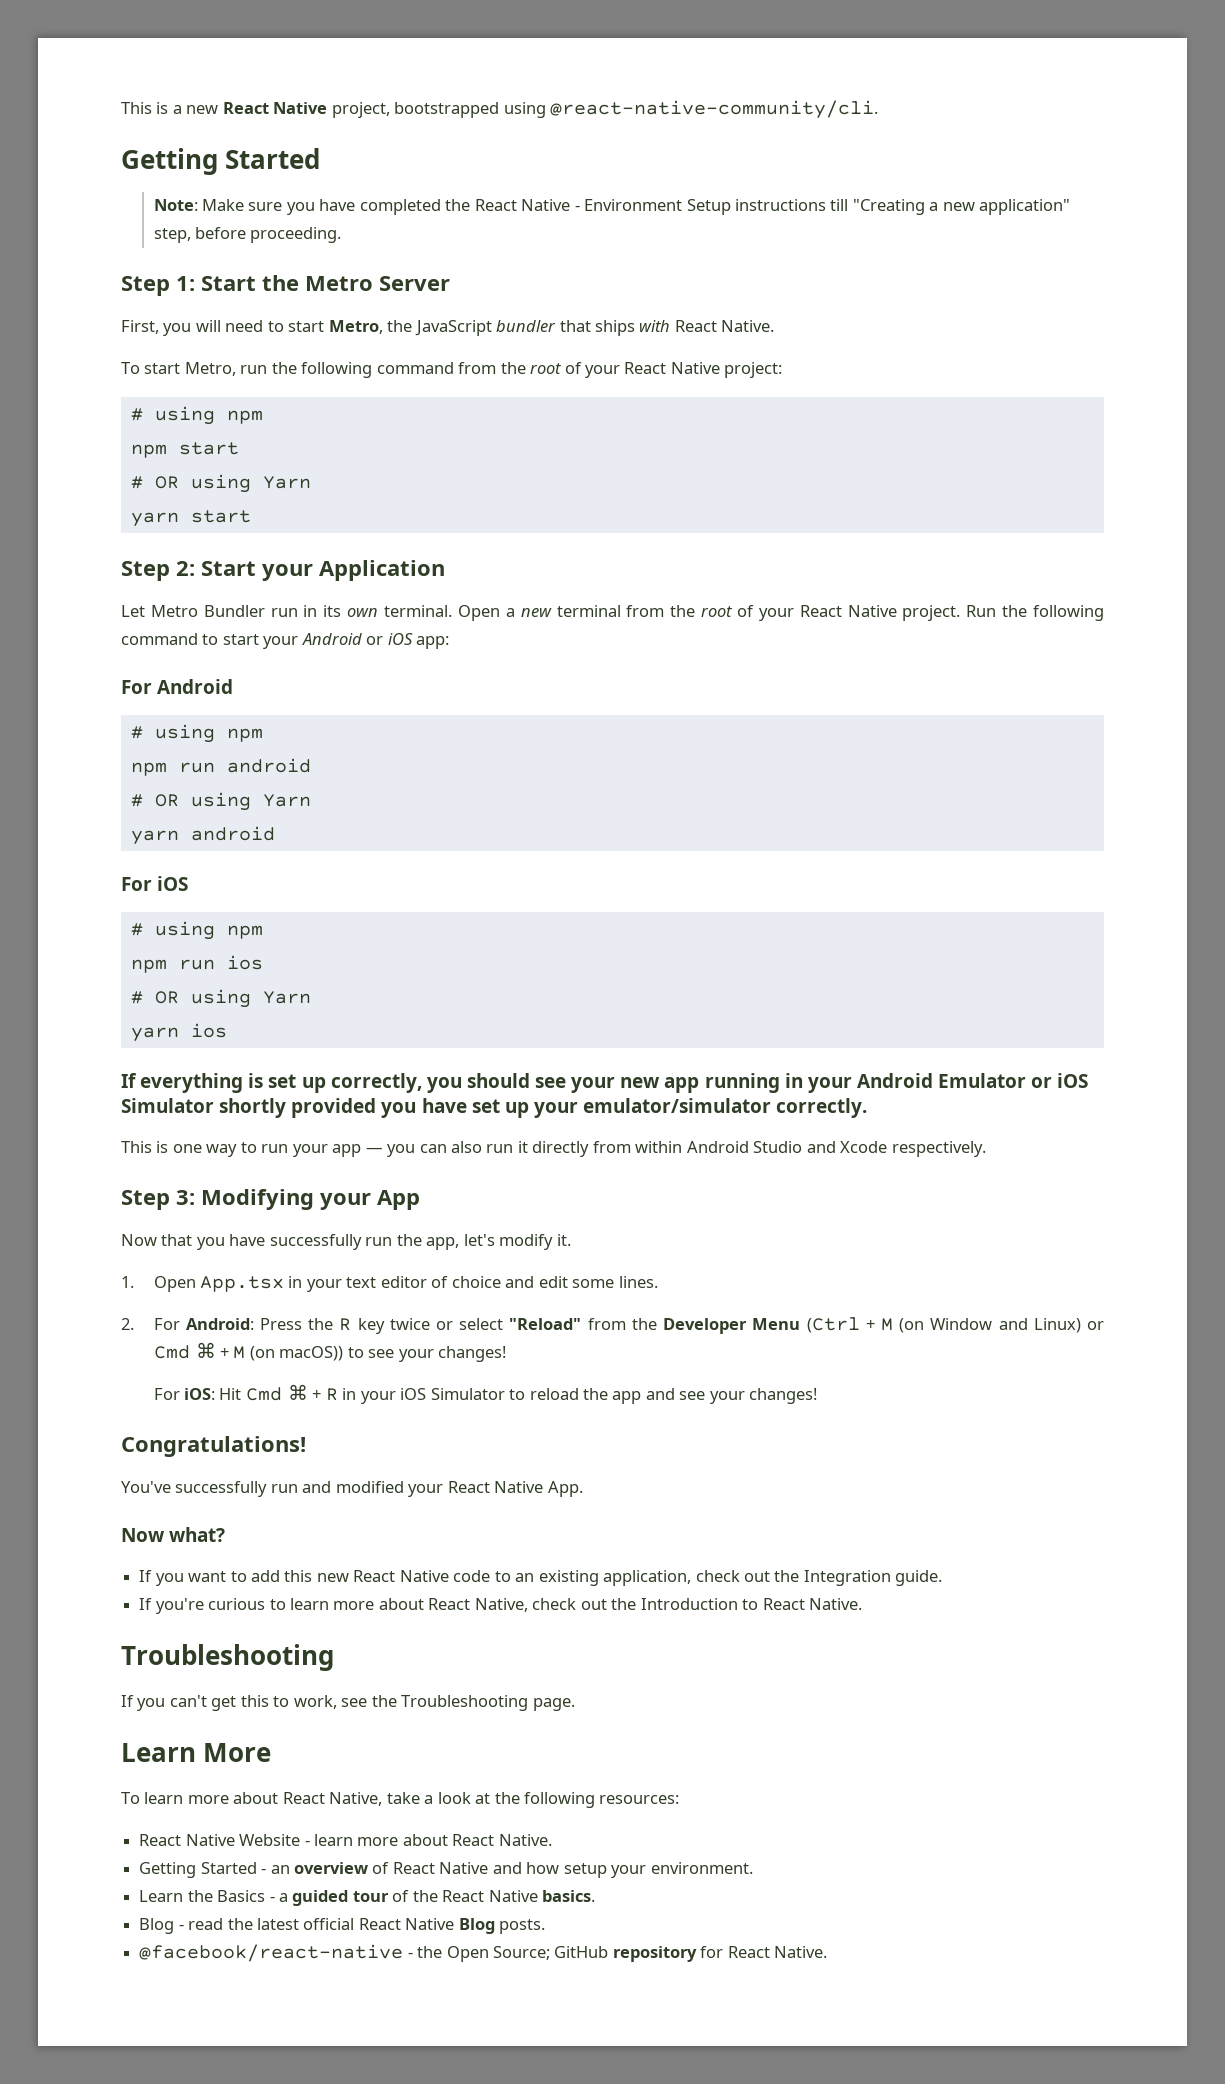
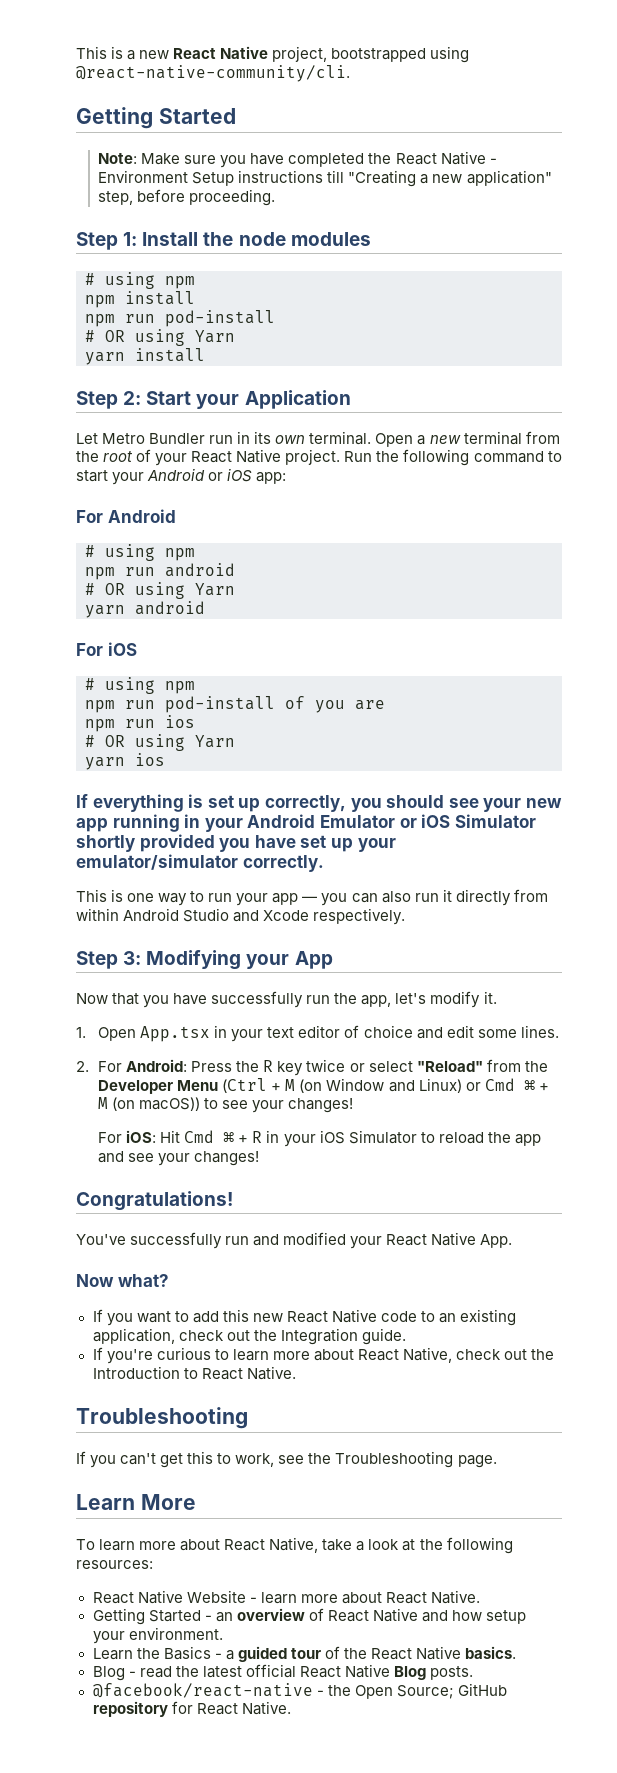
[201,275,450,291] [121,320,775,336] [121,362,783,378] [130,406,263,425] [130,442,239,458] [130,474,311,493] [130,510,251,527] Start the Metro Server // First, you will need to start Metro, the JavaScript bundler that ships with React Native. // To start Metro, run the following command from the root of your React Native project: // # using npm // npm start // # OR using Yarn // yarn start -> [142,232,371,246] [85,272,195,289] [85,291,195,308] [85,310,275,327] [85,329,235,346] [85,348,205,365] Install the node modules // # using npm // npm install // npm run pod-install // # OR using Yarn // yarn install
(263, 932) none -> [85,696,385,713] // npm run pod-install of you are

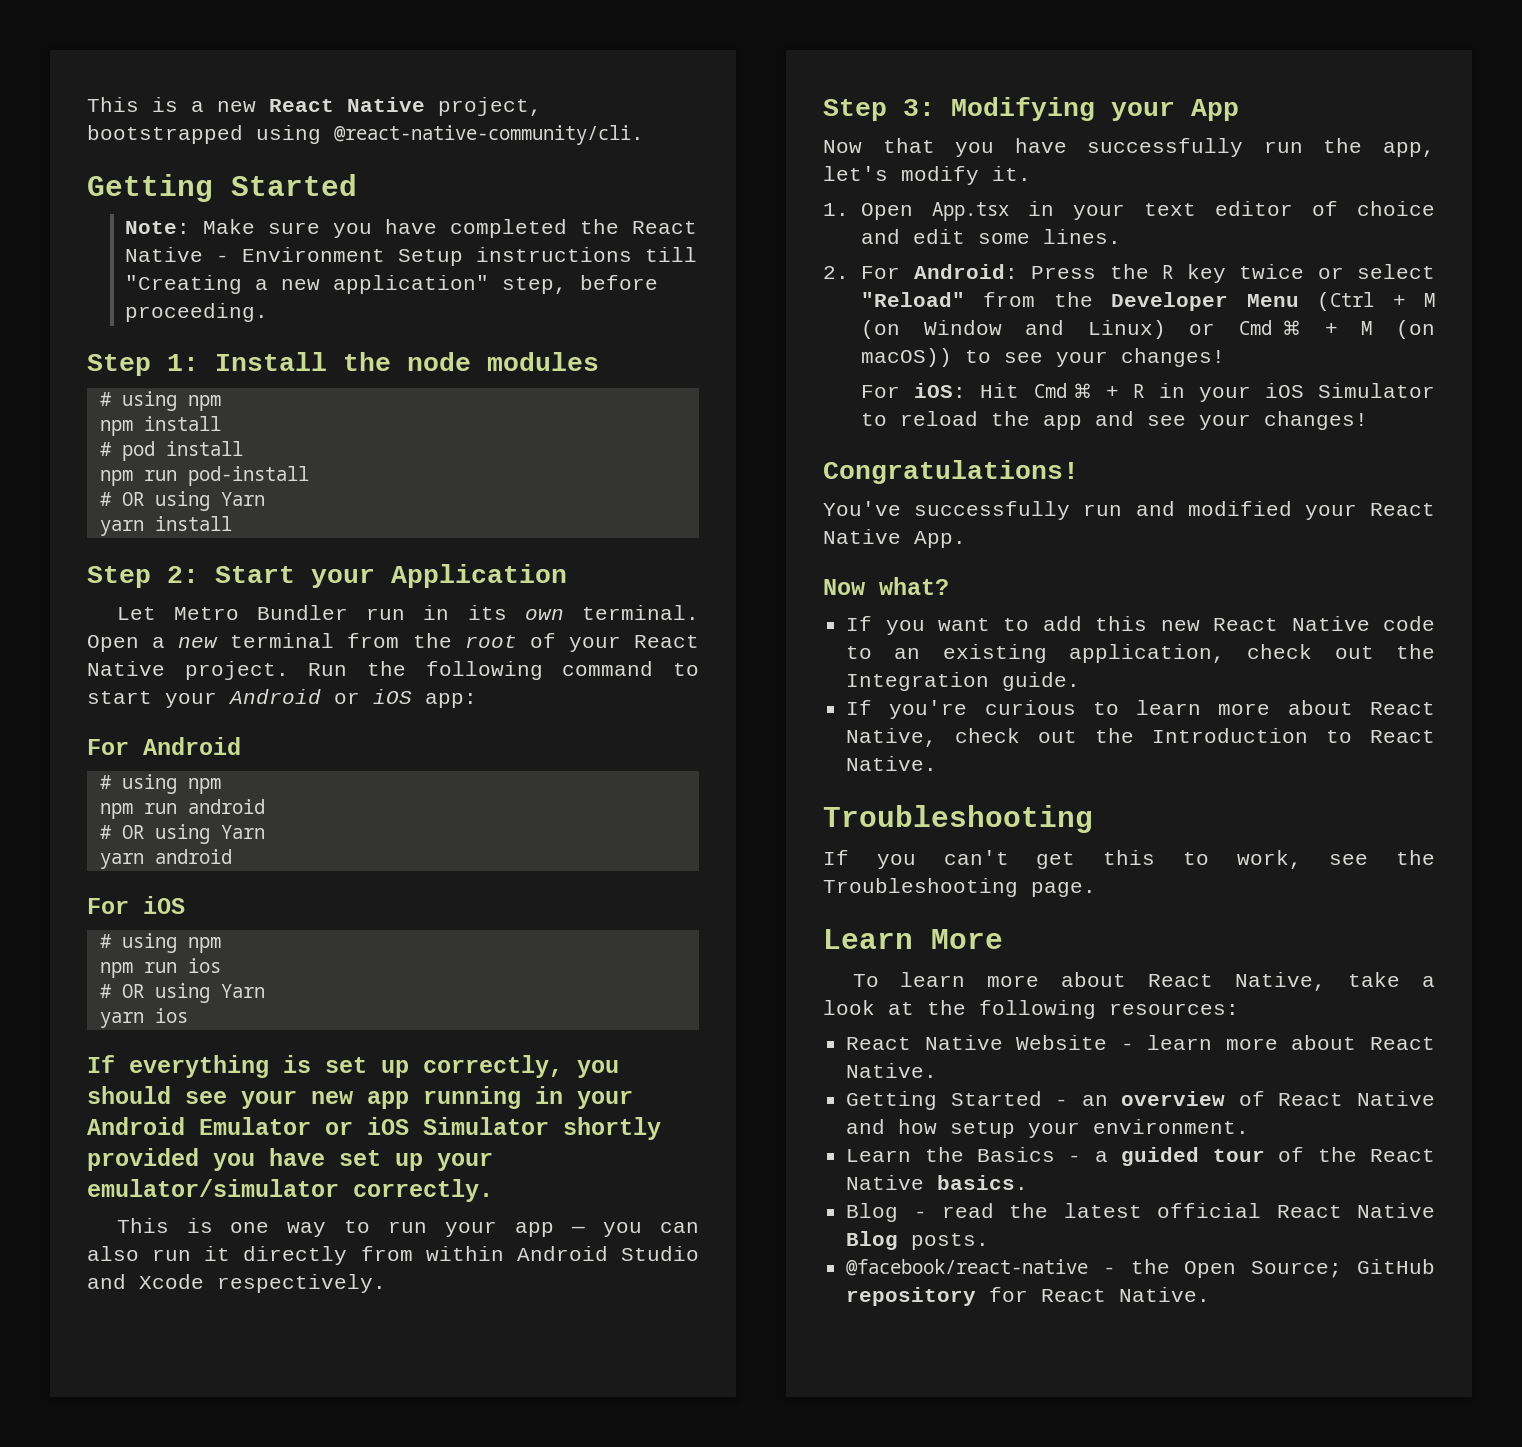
(195, 298) none -> [99,441,243,461] // # pod install
[85,696,385,713] // npm run pod-install of you are -> (221, 945) none

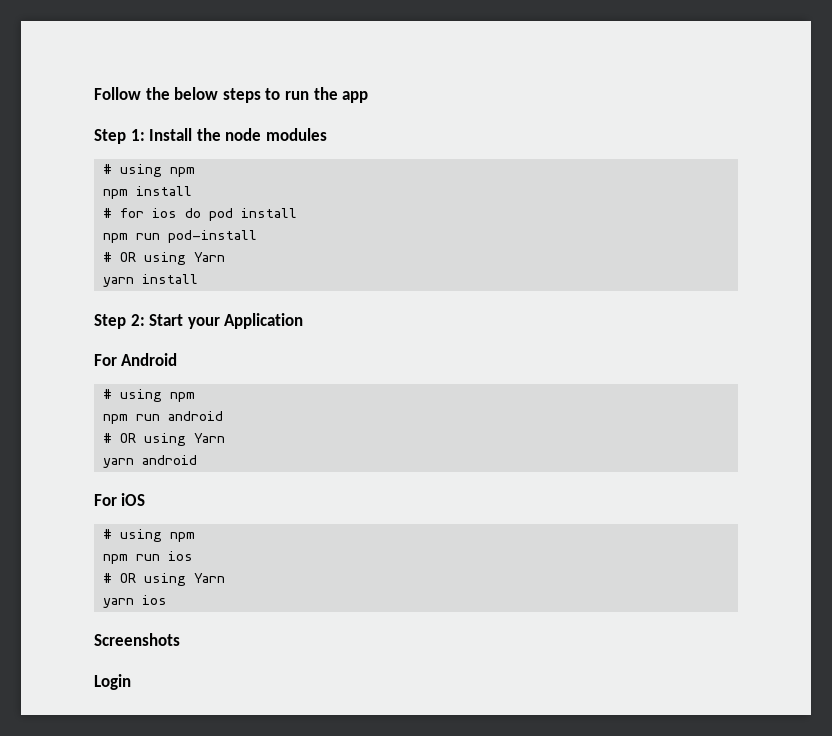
[87,97,542,116] [87,125,644,145] [87,174,357,202] [125,219,698,238] [125,247,698,266] [125,275,659,294] [125,303,269,322] This is a new React Native project, bootstrapped using @react-native-community/cli. // Getting Started // Note: Make sure you have completed the React Native - Environment Setup instructions till "Creating a new application" step, before proceeding. -> [94,87,369,103] Follow the below steps to run the app
(112, 449) none -> [120,208,202,218] for ios do
[116,605,699,620] [87,633,699,652] [87,661,700,680] [87,689,477,708] // Let Metro Bundler run in its own terminal. Open a new terminal from the root of your React Native project. Run the following command to start your Android or iOS app: -> (304, 321) none
[87,1055,619,1078] [87,1086,633,1109] [87,1117,661,1140] [87,1148,493,1171] [87,1179,493,1202] [116,1218,699,1237] [87,1246,699,1265] [87,1274,386,1293] [823,97,1239,121] [823,138,1435,157] [823,166,1031,185] [823,201,1435,221] [861,229,1122,244] [823,264,1435,283] [861,292,1435,311] [861,320,1435,339] [861,348,1226,367] [861,383,1435,402] [861,411,1369,430] [823,460,1079,484] [823,501,1435,520] [823,529,966,548] [823,577,949,595] [846,616,1435,635] [846,644,1435,663] [846,672,1081,691] [846,700,1435,719] [846,728,1435,747] [846,756,938,771] [823,805,1093,833] [823,850,1435,869] [823,878,1096,897] [823,929,1003,949] [852,972,1435,991] [823,1000,1239,1019] [846,1035,1435,1050] [846,1063,938,1078] [846,1091,1435,1110] [846,1119,1250,1138] [846,1147,1435,1166] [846,1175,1029,1190] [846,1203,1435,1222] [846,1231,990,1250] [846,1259,1435,1278] [846,1287,1211,1306] If everything is set up correctly, you should see your new app running in your Android Emulator or iOS Simulator shortly provided you have set up your emulator/simulator correctly. // This is one way to run your app — you can also run it directly from within Android Studio and Xcode respectively. // Step 3: Modifying your App // Now that you have successfully run the app, let's modify it. // 1. Open App.tsx in your text editor of choice and edit some lines. // 2. For Android: Press the R key twice or select "Reload" from the Developer Menu (Ctrl + M (on Window and Linux) or Cmd ⌘ + M (on macOS)) to see your changes! // For iOS: Hit Cmd ⌘ + R in your iOS Simulator to reload the app and see your changes! // Congratulations! // You've successfully run and modified your React Native App. // Now what? // If you want to add this new React Native code to an existing application, check out the Integration guide. // If you're curious to learn more about React Native, check out the Introduction to React Native. // Troubleshooting // If you can't get this to work, see the Troubleshooting page. // Learn More // To learn more about React Native, take a look at the following resources: // React Native Website - learn more about React Native. // Getting Started - an overview of React Native and how setup your environment. // Learn the Basics - a guided tour of the React Native basics. // Blog - read the latest official React Native Blog posts. // @facebook/react-native - the Open Source; GitHub repository for React Native. -> [94,633,180,646] [94,674,131,690] Screenshots // Login

